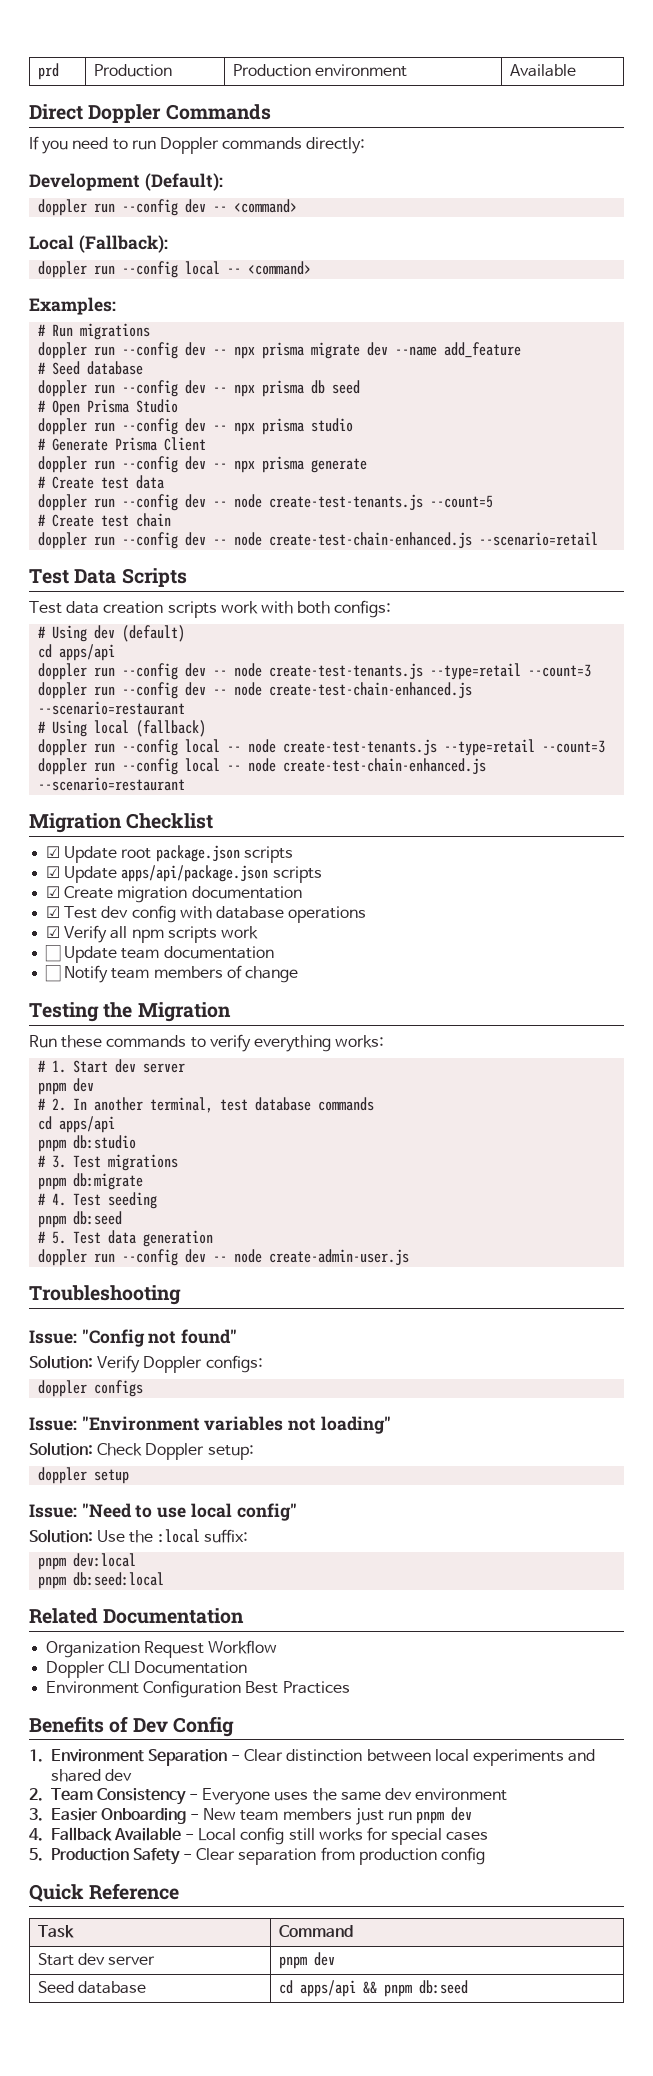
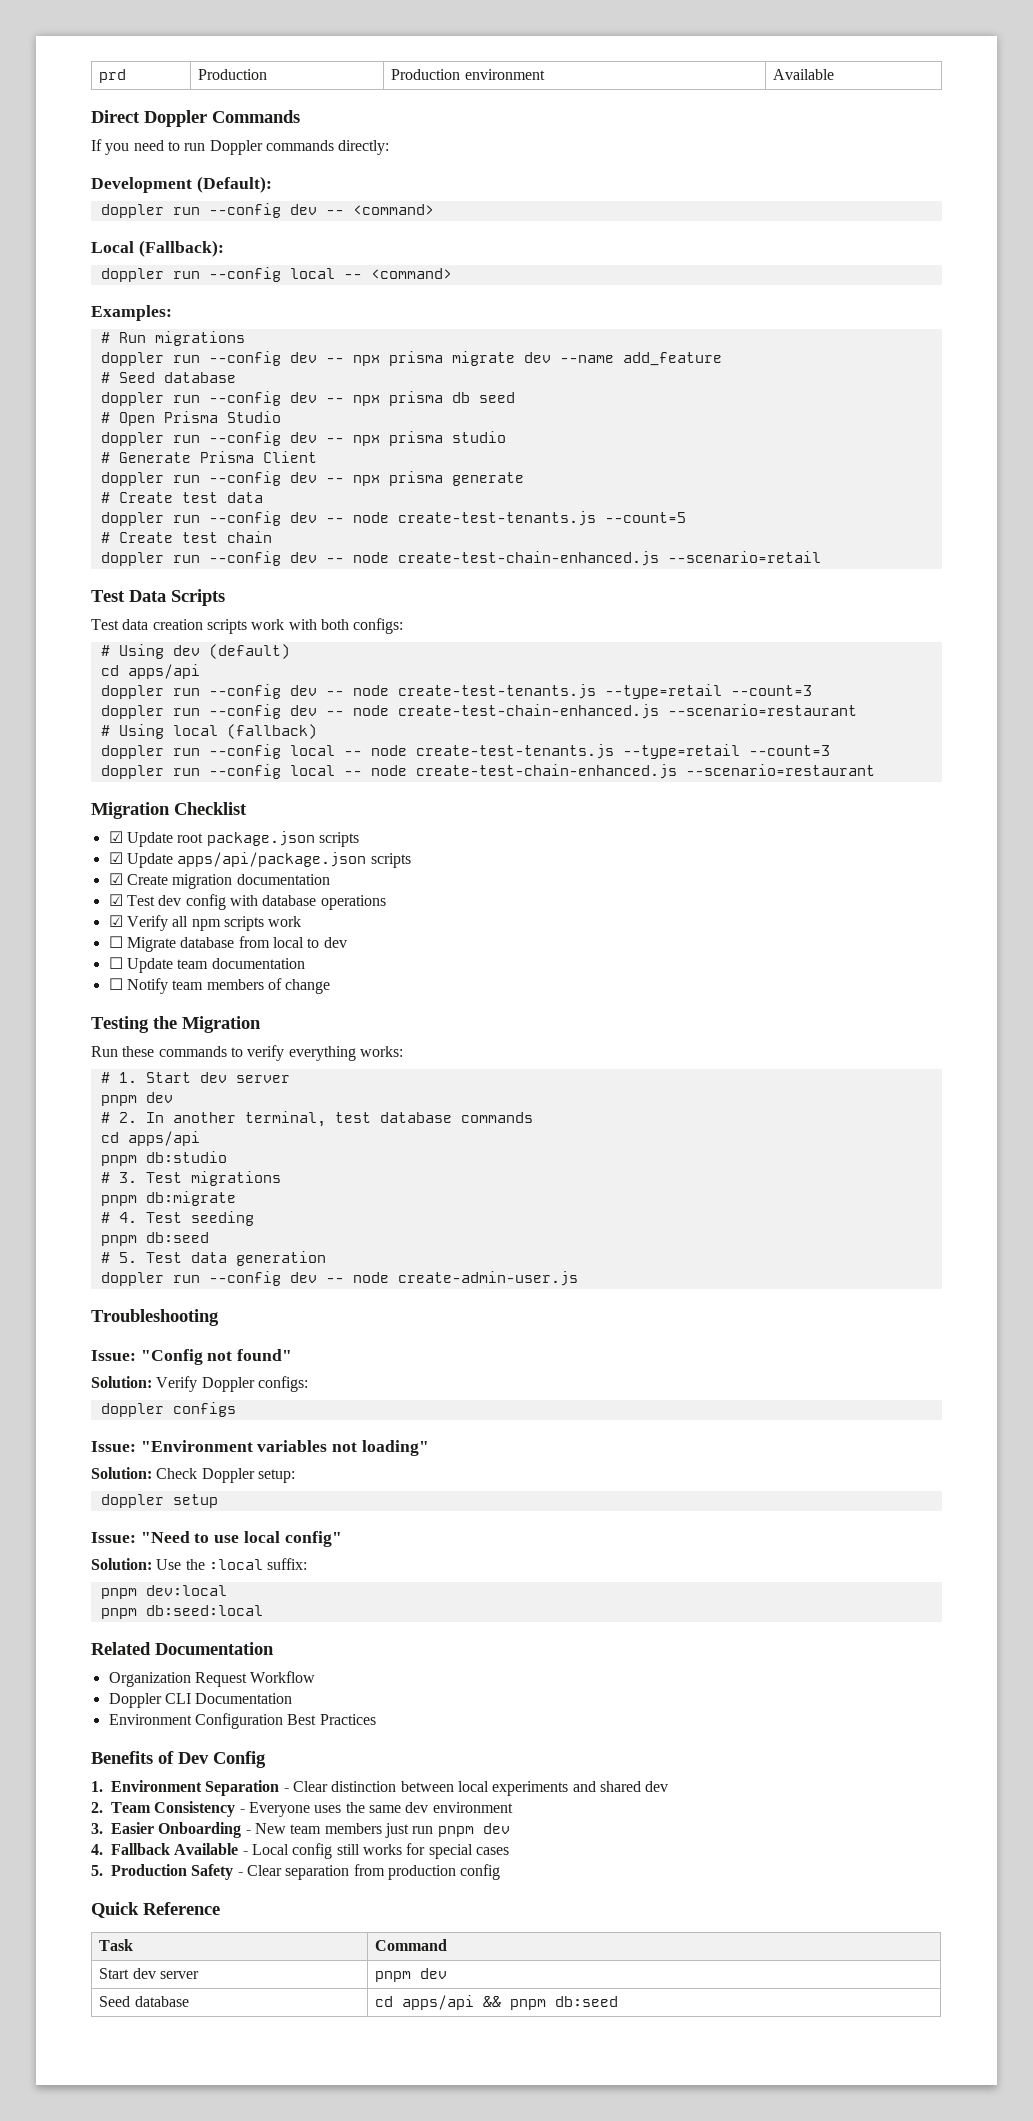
(258, 932) none -> [108,936,347,952] // ☐ Migrate database from local to dev

